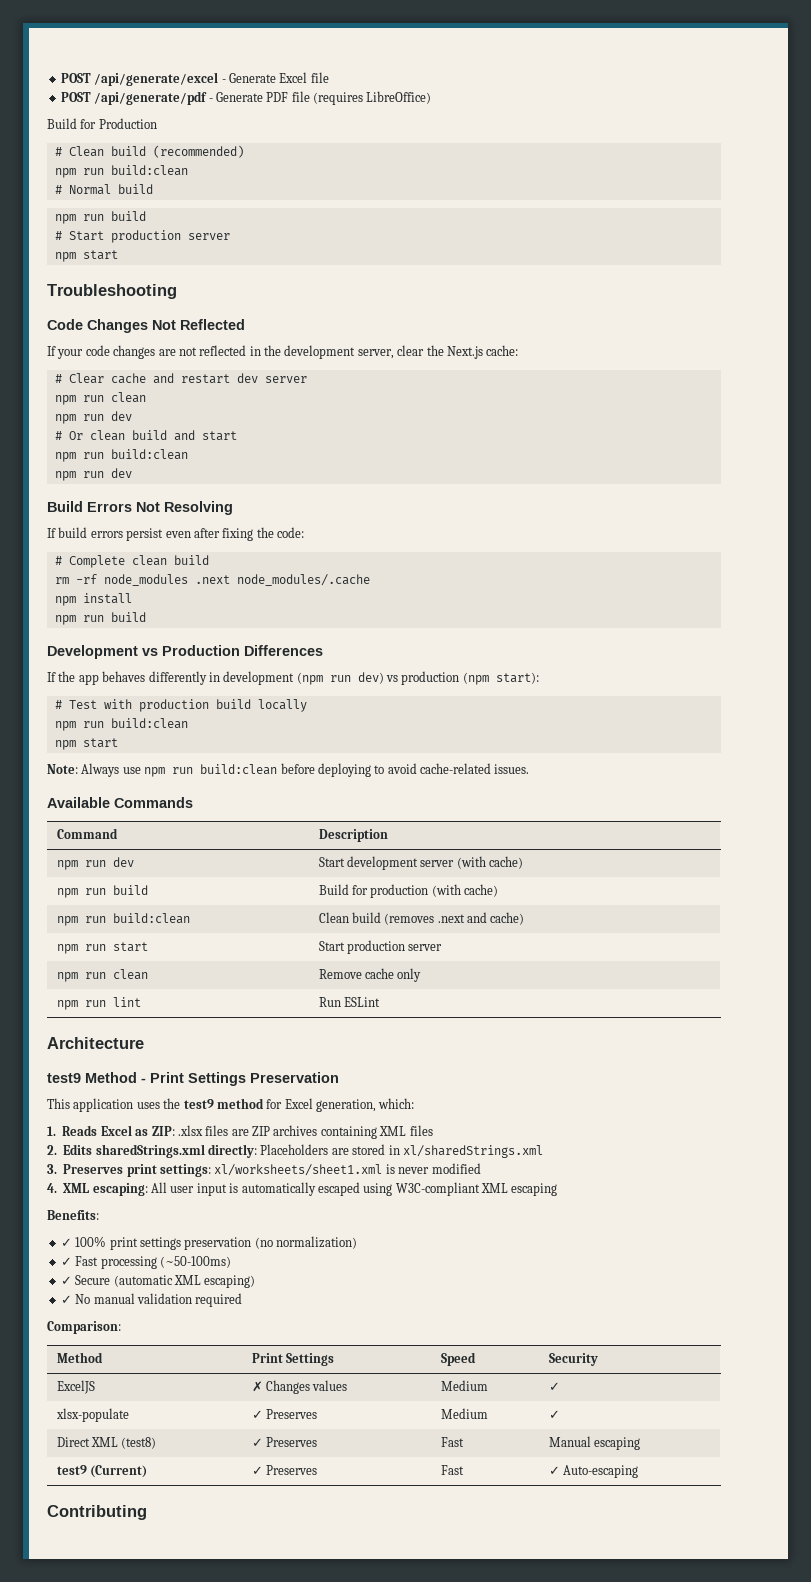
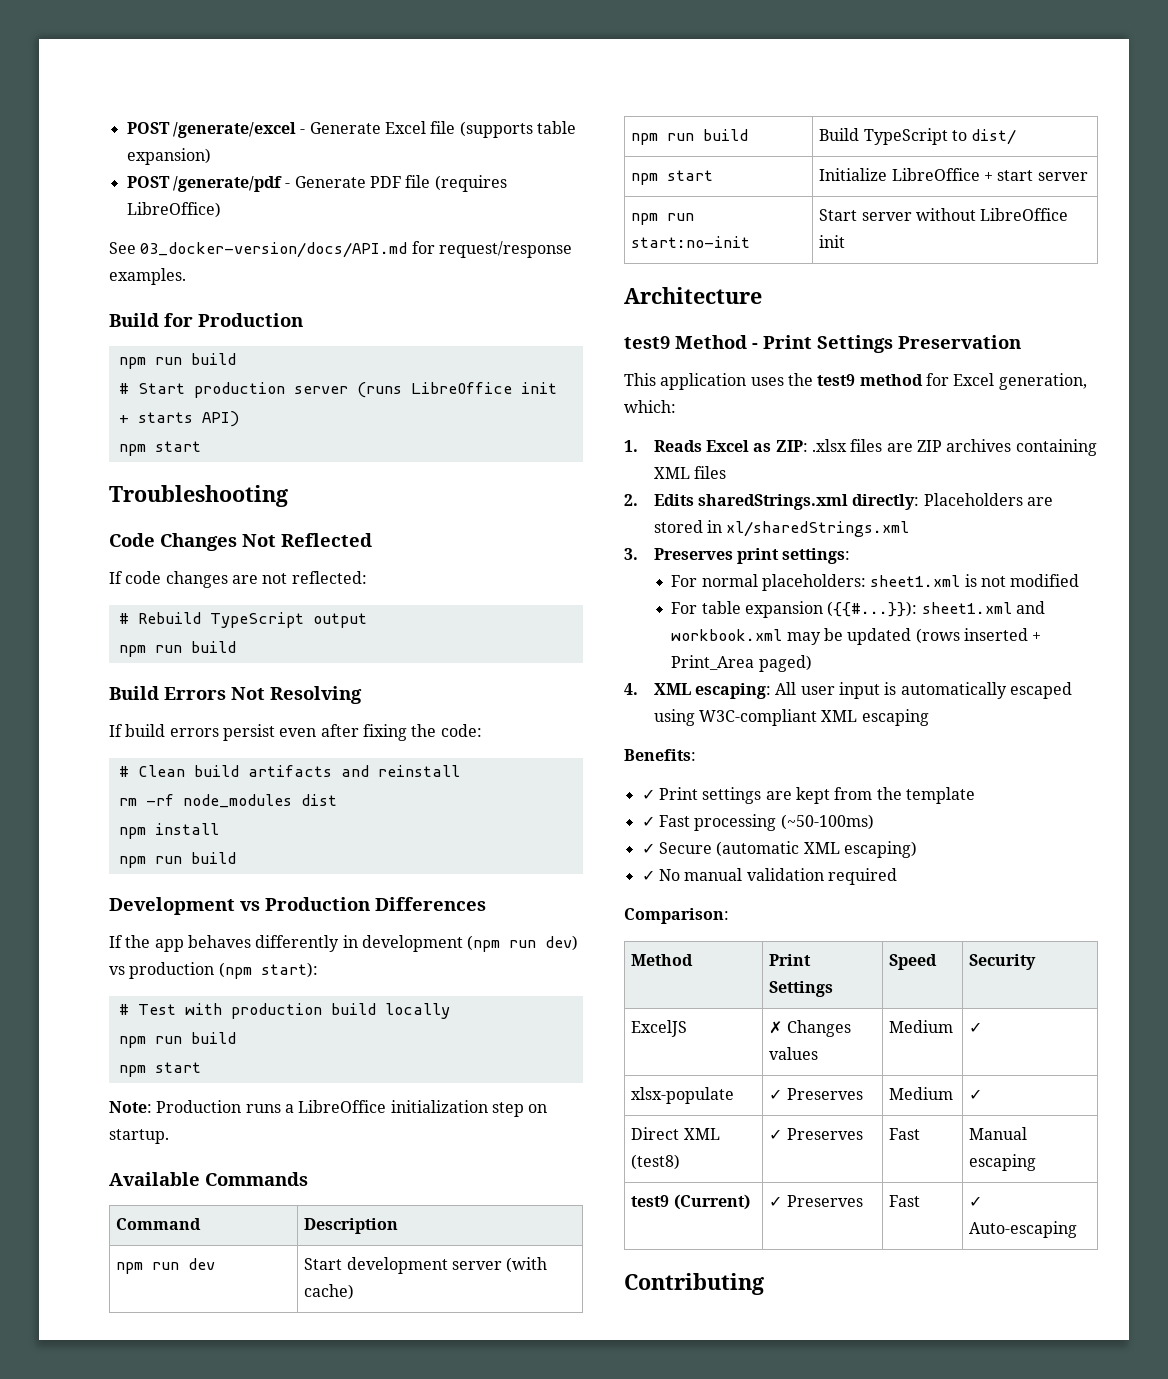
[60,72,219,86] POST /api/generate/excel -> [126,122,296,138] POST /generate/excel
[60,91,208,105] // POST /api/generate/pdf -> [459,121,576,138] [126,148,211,165] [126,176,282,192] (supports table expansion) // POST /generate/pdf
[47,118,157,129] [54,145,244,158] [54,165,188,178] [54,184,153,195] Build for Production // # Clean build (recommended) // npm run build:clean // # Normal build -> [109,241,572,258] [109,268,186,285] [109,313,303,327] See 03_docker-version/docs/API.md for request/response examples. // Build for Production
(230, 236) none -> [356,382,557,398] [118,411,239,427] (runs LibreOffice init + starts API)
[57,349,84,359] your -> (123, 577) none
[199,345,519,359] [54,373,307,384] [54,392,146,405] [54,411,132,424] [54,430,237,441] [54,449,188,462] [54,468,132,481] reflected in the development server, clear the Next.js cache: // # Clear cache and restart dev server // npm run clean // npm run dev // # Or clean build and start // npm run build:clean // npm run dev -> [291,571,367,584] [118,612,367,628] [118,641,236,657] reflected: // # Rebuild TypeScript output // npm run build
[68,555,209,568] Complete clean build -> [137,765,460,777] Clean build artifacts and reinstall
[194,574,370,586] .next node_modules/.cache -> [300,794,337,806] dist
[110,718,188,729] build:clean -> [190,1032,236,1044] build
[81,763,530,777] Always use npm run build:clean before deploying to avoid cache-related issues. -> [156,1100,548,1117] [109,1129,169,1144] Production runs a LibreOffice initialization step on startup.
[351,884,499,898] [56,913,190,926] [318,912,525,925] [56,942,148,954] [318,940,443,954] [56,969,148,982] [318,968,422,982] [56,997,141,1010] [318,997,380,1007] for production (with cache) // npm run build:clean | Clean build (removes .next and cache) // npm run start | Start production server // npm run clean | Remove cache only // npm run lint | Run ESLint -> [863,128,1017,145] [631,170,714,185] [819,168,1088,181] [631,213,695,225] [631,236,751,248] [819,208,1069,221] [819,235,846,248] TypeScript to dist/ // npm start | Initialize LibreOffice + start server // npm run start:no-init | Start server without LibreOffice init
[214,1163,481,1176] xl/worksheets/sheet1.xml is never modified -> [671,574,1080,591] [671,601,1045,618] [671,628,1042,645] [671,655,812,672] // For normal placeholders: sheet1.xml is not modified // For table expansion ({{#...}}): sheet1.xml and workbook.xml may be updated (rows inserted + Print_Area paged)
[75,1236,357,1250] 100% print settings preservation (no normalization) -> [658,787,975,804] Print settings are kept from the template

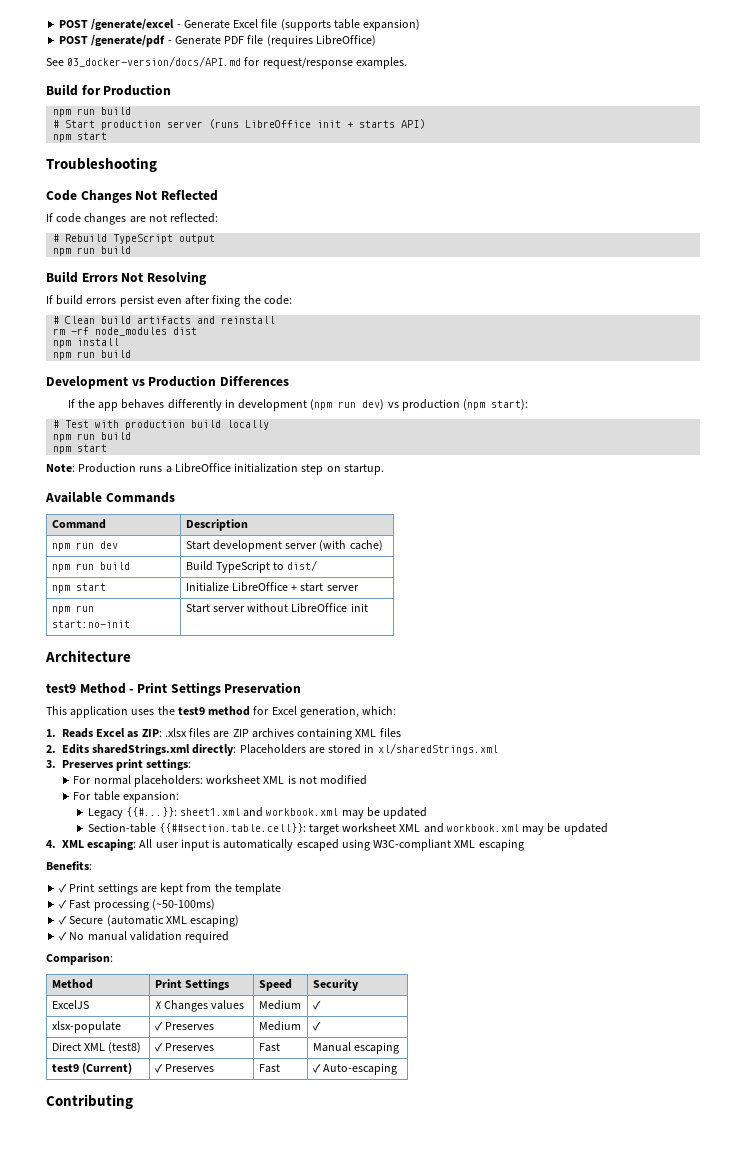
[870,575,961,587] sheet1.xml -> [206,775,285,784] worksheet XML
[744,601,918,618] expansion ({{#...}}): -> [122,791,179,803] [87,807,177,819] expansion: // Legacy {{#...}}:
[915,628,1042,644] [671,655,812,672] (rows inserted + Print_Area paged) -> [87,823,608,835] // Section-table {{##section.table.cell}}: target worksheet XML and workbook.xml may be updated

